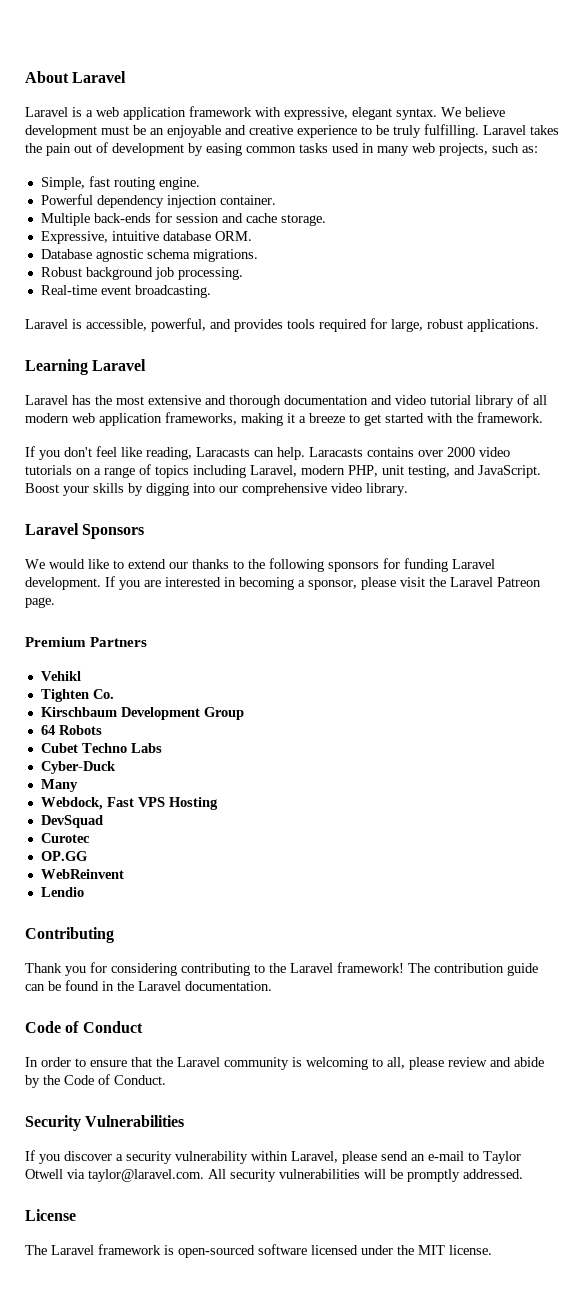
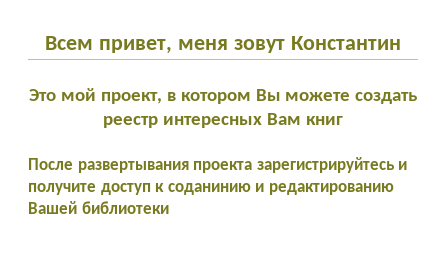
[25,71,127,83] [25,106,505,120] [25,124,559,138] [25,142,538,156] [40,176,200,190] [40,194,276,208] [40,212,326,226] [40,231,252,244] [40,249,258,262] [40,267,243,280] [40,285,211,298] [25,318,539,332] [25,359,147,375] [25,394,547,408] [25,412,543,426] [25,446,510,460] [25,464,541,478] [25,483,408,496] [25,523,145,539] [25,558,495,572] [25,576,541,590] [25,597,55,608] [25,637,148,647] [40,671,81,681] [40,689,114,702] [40,707,244,720] [40,725,102,735] [40,743,162,753] [40,761,116,774] [40,779,78,792] [40,797,218,810] [40,815,103,828] [40,833,90,843] [40,851,87,861] [40,869,124,879] [40,887,84,897] [25,927,114,943] [25,962,538,976] [25,980,272,991] [25,1021,143,1033] [25,1057,544,1070] [25,1074,166,1088] [25,1115,185,1131] [25,1150,521,1164] [25,1169,523,1182] [25,1209,76,1221] [25,1244,492,1258] About Laravel // Laravel is a web application framework with expressive, elegant syntax. We believe development must be an enjoyable and creative experience to be truly fulfilling. Laravel takes the pain out of development by easing common tasks used in many web projects, such as: // Simple, fast routing engine. // Powerful dependency injection container. // Multiple back-ends for session and cache storage. // Expressive, intuitive database ORM. // Database agnostic schema migrations. // Robust background job processing. // Real-time event broadcasting. // Laravel is accessible, powerful, and provides tools required for large, robust applications. // Learning Laravel // Laravel has the most extensive and thorough documentation and video tutorial library of all modern web application frameworks, making it a breeze to get started with the framework. // If you don't feel like reading, Laracasts can help. Laracasts contains over 2000 video tutorials on a range of topics including Laravel, modern PHP, unit testing, and JavaScript. Boost your skills by digging into our comprehensive video library. // Laravel Sponsors // We would like to extend our thanks to the following sponsors for funding Laravel development. If you are interested in becoming a sponsor, please visit the Laravel Patreon page. // Premium Partners // Vehikl // Tighten Co. // Kirschbaum Development Group // 64 Robots // Cubet Techno Labs // Cyber-Duck // Many // Webdock, Fast VPS Hosting // DevSquad // Curotec // OP.GG // WebReinvent // Lendio // Contributing // Thank you for considering contributing to the Laravel framework! The contribution guide can be found in the Laravel documentation. // Code of Conduct // In order to ensure that the Laravel community is welcoming to all, please review and abide by the Code of Conduct. // Security Vulnerabilities // If you discover a security vulnerability within Laravel, please send an e-mail to Taylor Otwell via taylor@laravel.com. All security vulnerabilities will be promptly addressed. // License // The Laravel framework is open-sourced software licensed under the MIT license. -> [45,36,401,54] [28,88,418,104] [103,113,343,128] [28,157,408,173] [28,183,394,195] [28,201,169,214] Всем привет, меня зовут Константин // Это мой проект, в котором Вы можете создать реестр интересных Вам книг // После развертывания проекта зарегистрируйтесь и получите доступ к соданинию и редактированию Вашей библиотеки

